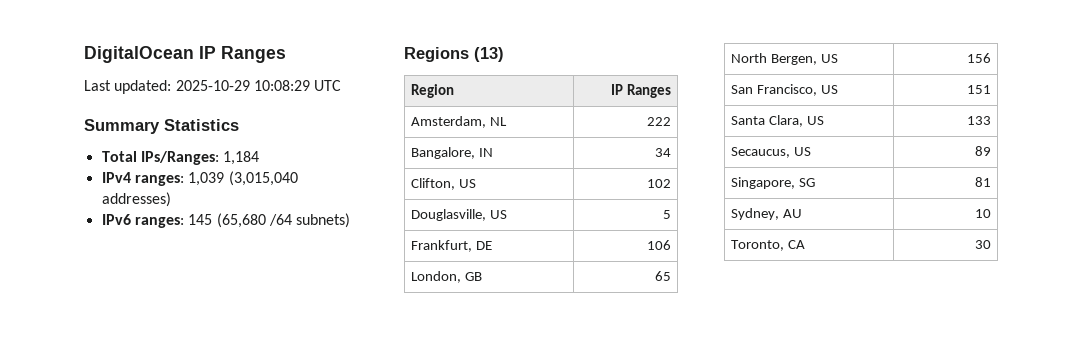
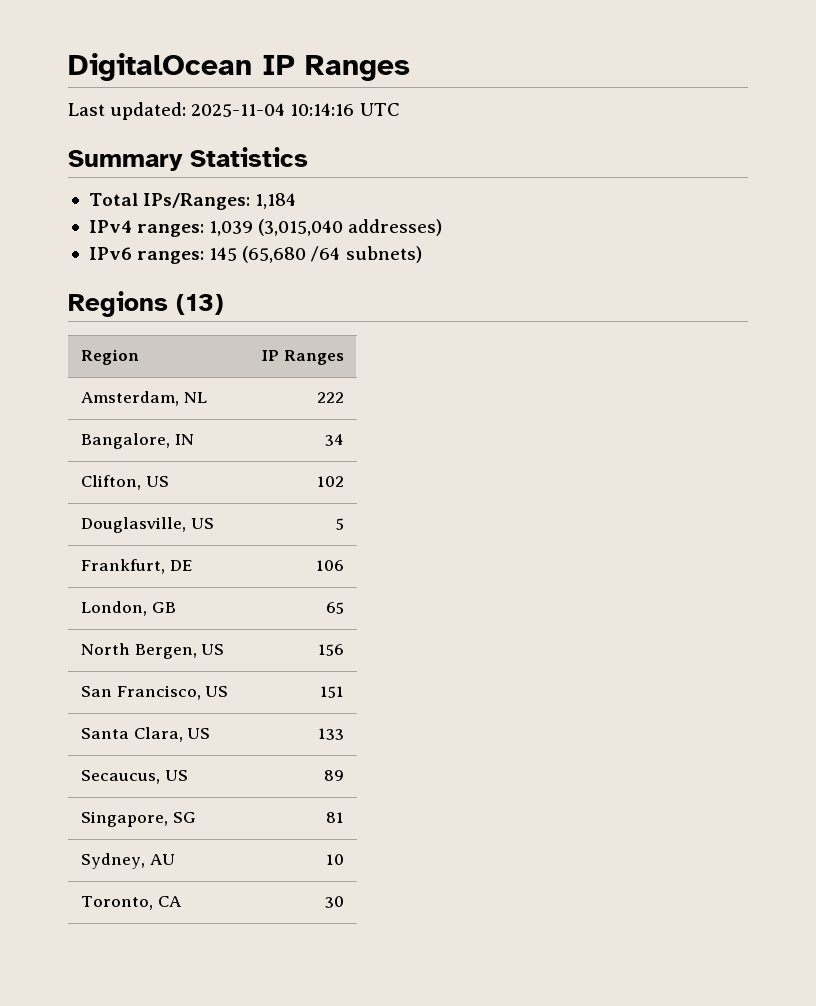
[175,80,310,91] 2025-10-29 10:08:29 -> [191,103,355,117] 2025-11-04 10:14:16

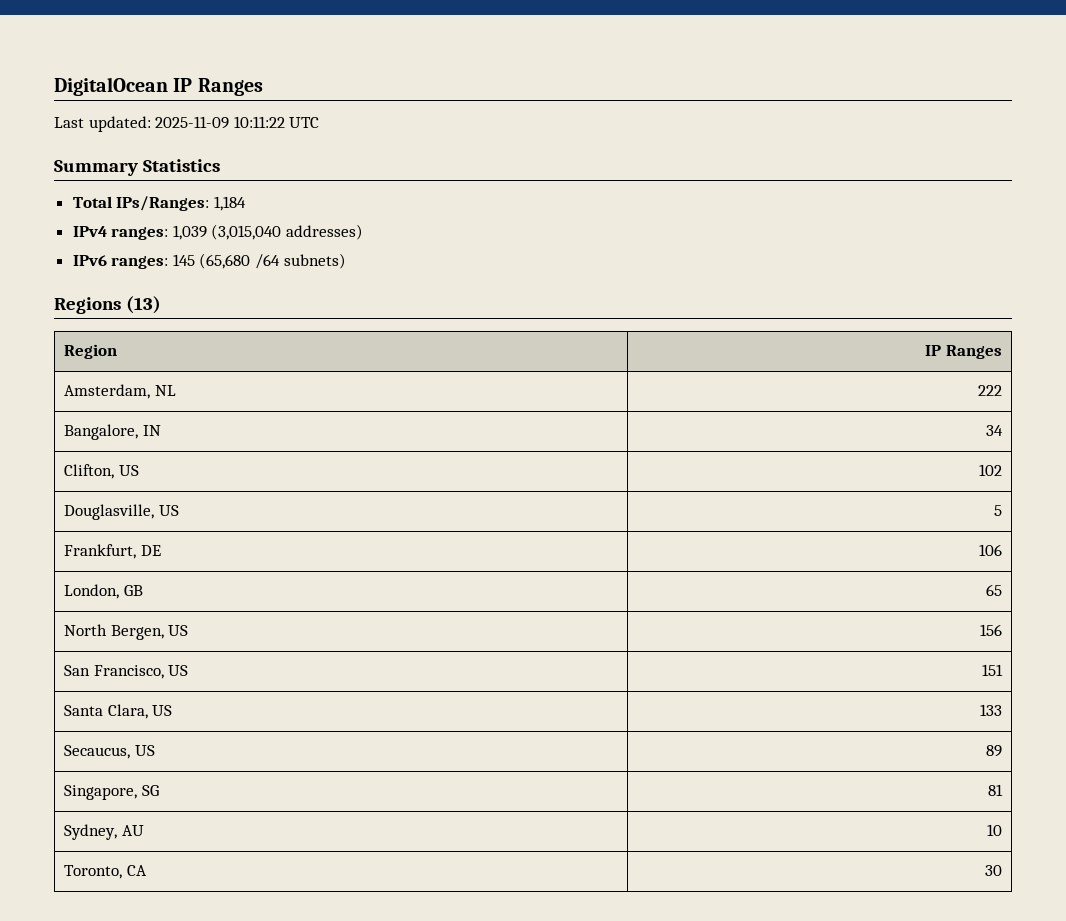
[191,103,355,117] 2025-11-04 10:14:16 -> [155,116,285,129] 2025-11-09 10:11:22

